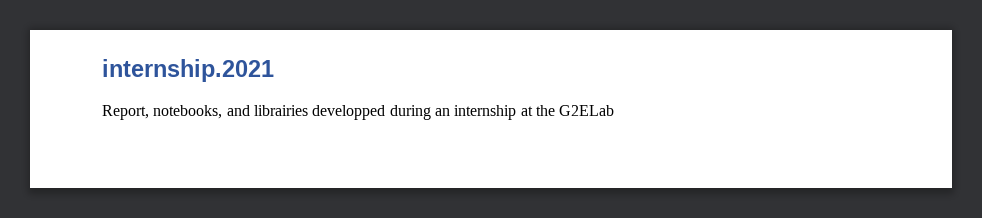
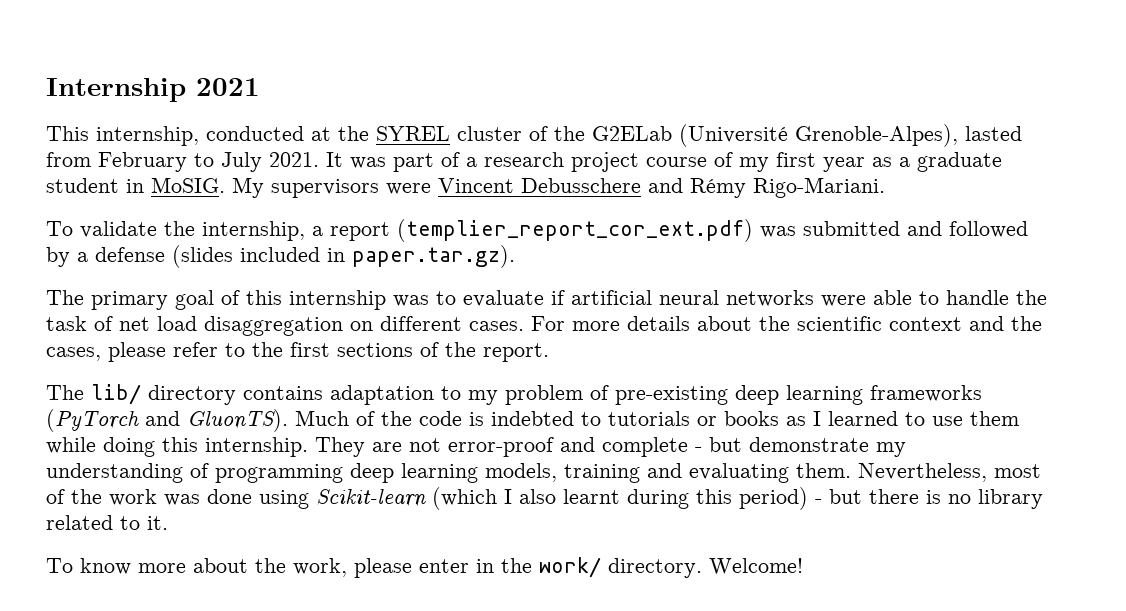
[102,59,274,82] [102,105,615,120] internship.2021 // Report, notebooks, and librairies developped during an internship at the G2ELab -> [46,78,260,102] [46,124,1022,147] [46,152,1002,172] [46,177,885,198] [46,219,1028,242] [46,245,515,268] [46,290,1047,310] [46,316,1042,336] [46,342,549,362] [46,384,982,405] [46,409,1019,432] [46,437,906,457] [46,463,1041,483] [46,487,1043,510] [46,515,168,530] [46,557,803,578] Internship 2021 // This internship, conducted at the SYREL cluster of the G2ELab (Université Grenoble-Alpes), lasted from February to July 2021. It was part of a research project course of my first year as a graduate student in MoSIG. My supervisors were Vincent Debusschere and Rémy Rigo-Mariani. // To validate the internship, a report (templier_report_cor_ext.pdf) was submitted and followed by a defense (slides included in paper.tar.gz). // The primary goal of this internship was to evaluate if artificial neural networks were able to handle the task of net load disaggregation on different cases. For more details about the scientific context and the cases, please refer to the first sections of the report. // The lib/ directory contains adaptation to my problem of pre-existing deep learning frameworks (PyTorch and GluonTS). Much of the code is indebted to tutorials or books as I learned to use them while doing this internship. They are not error-proof and complete - but demonstrate my understanding of programming deep learning models, training and evaluating them. Nevertheless, most of the work was done using Scikit-learn (which I also learnt during this period) - but there is no library related to it. // To know more about the work, please enter in the work/ directory. Welcome!

